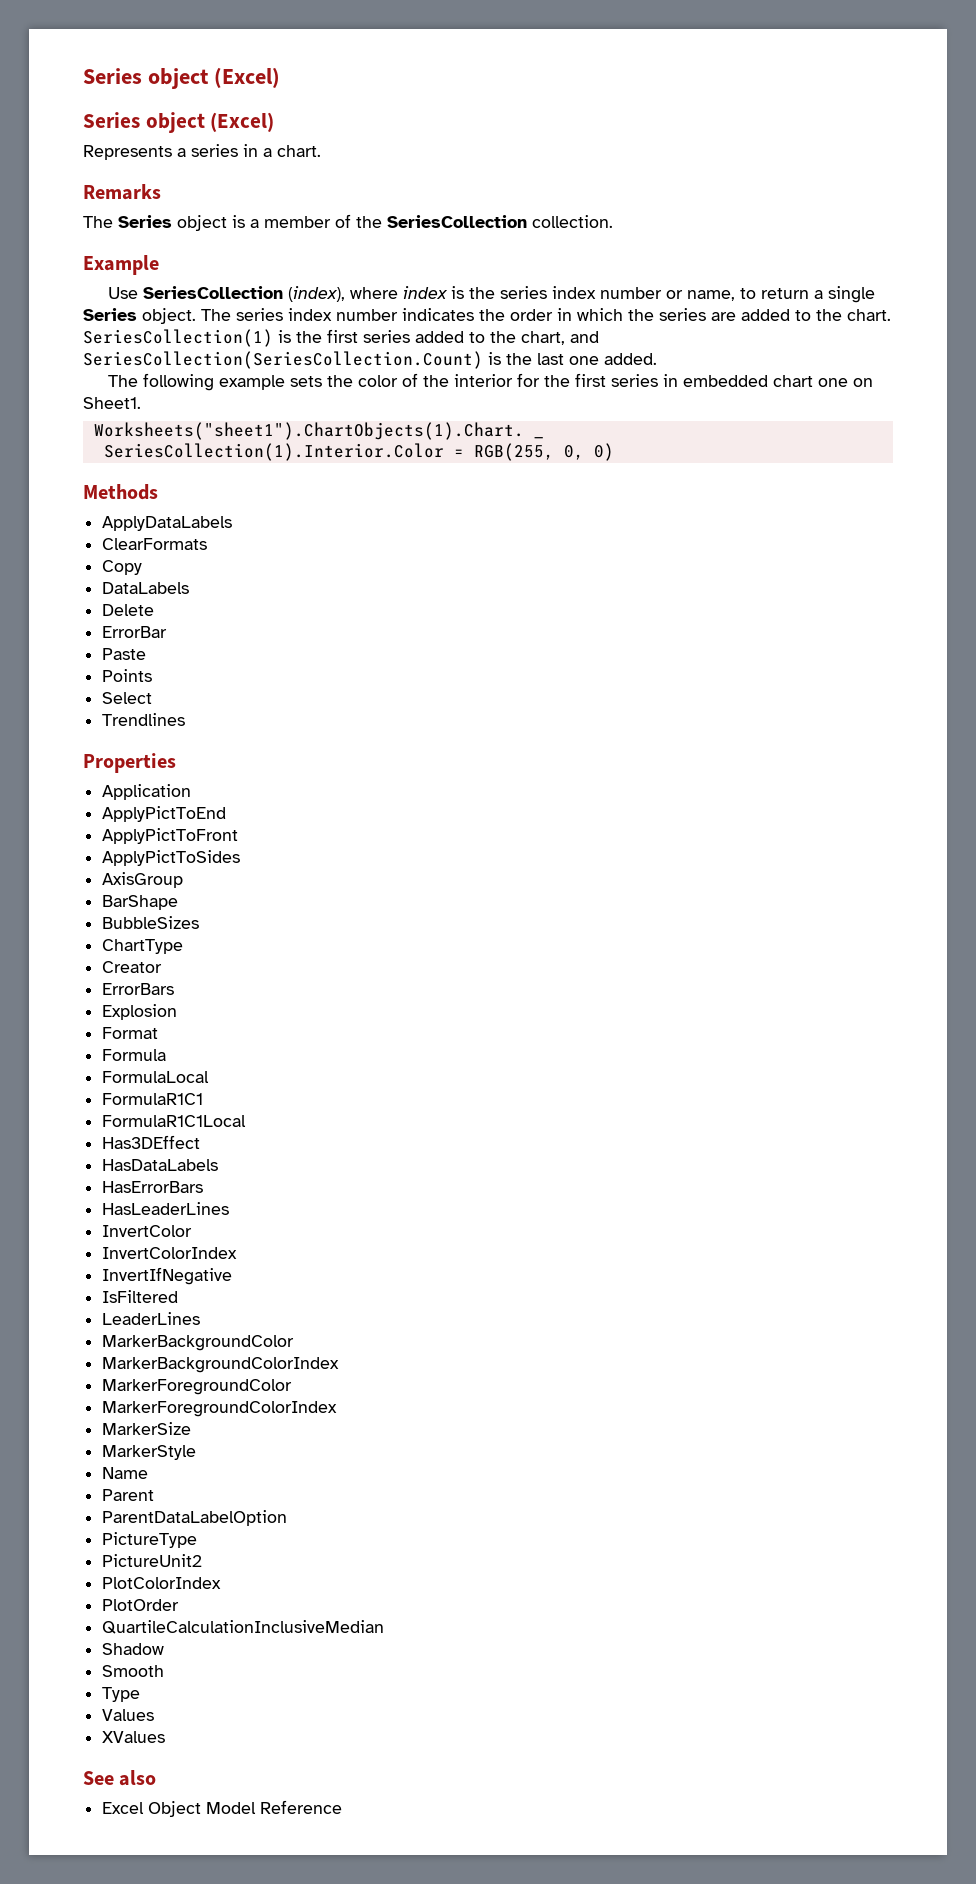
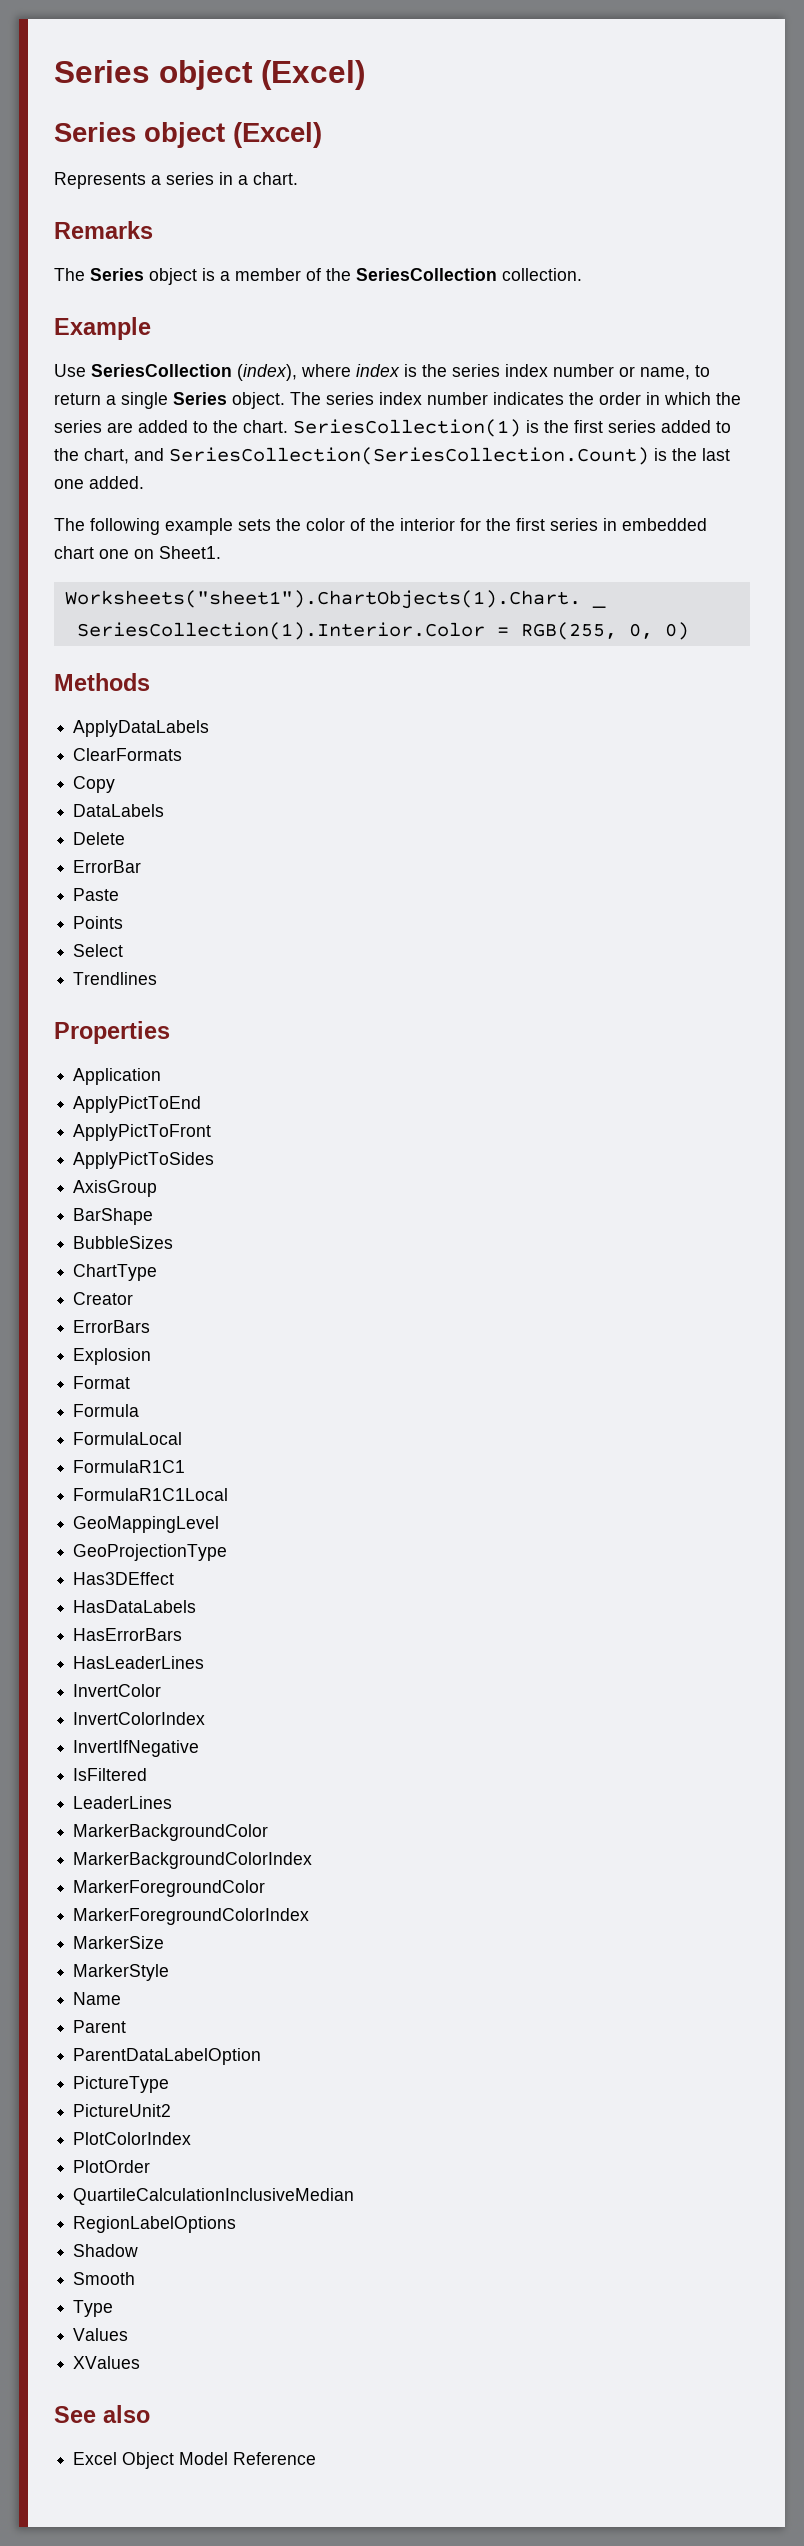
(247, 1121) none -> [73,1516,220,1533] [73,1544,228,1561] // GeoMappingLevel // GeoProjectionType
(385, 1627) none -> [73,2216,237,2233] // RegionLabelOptions

